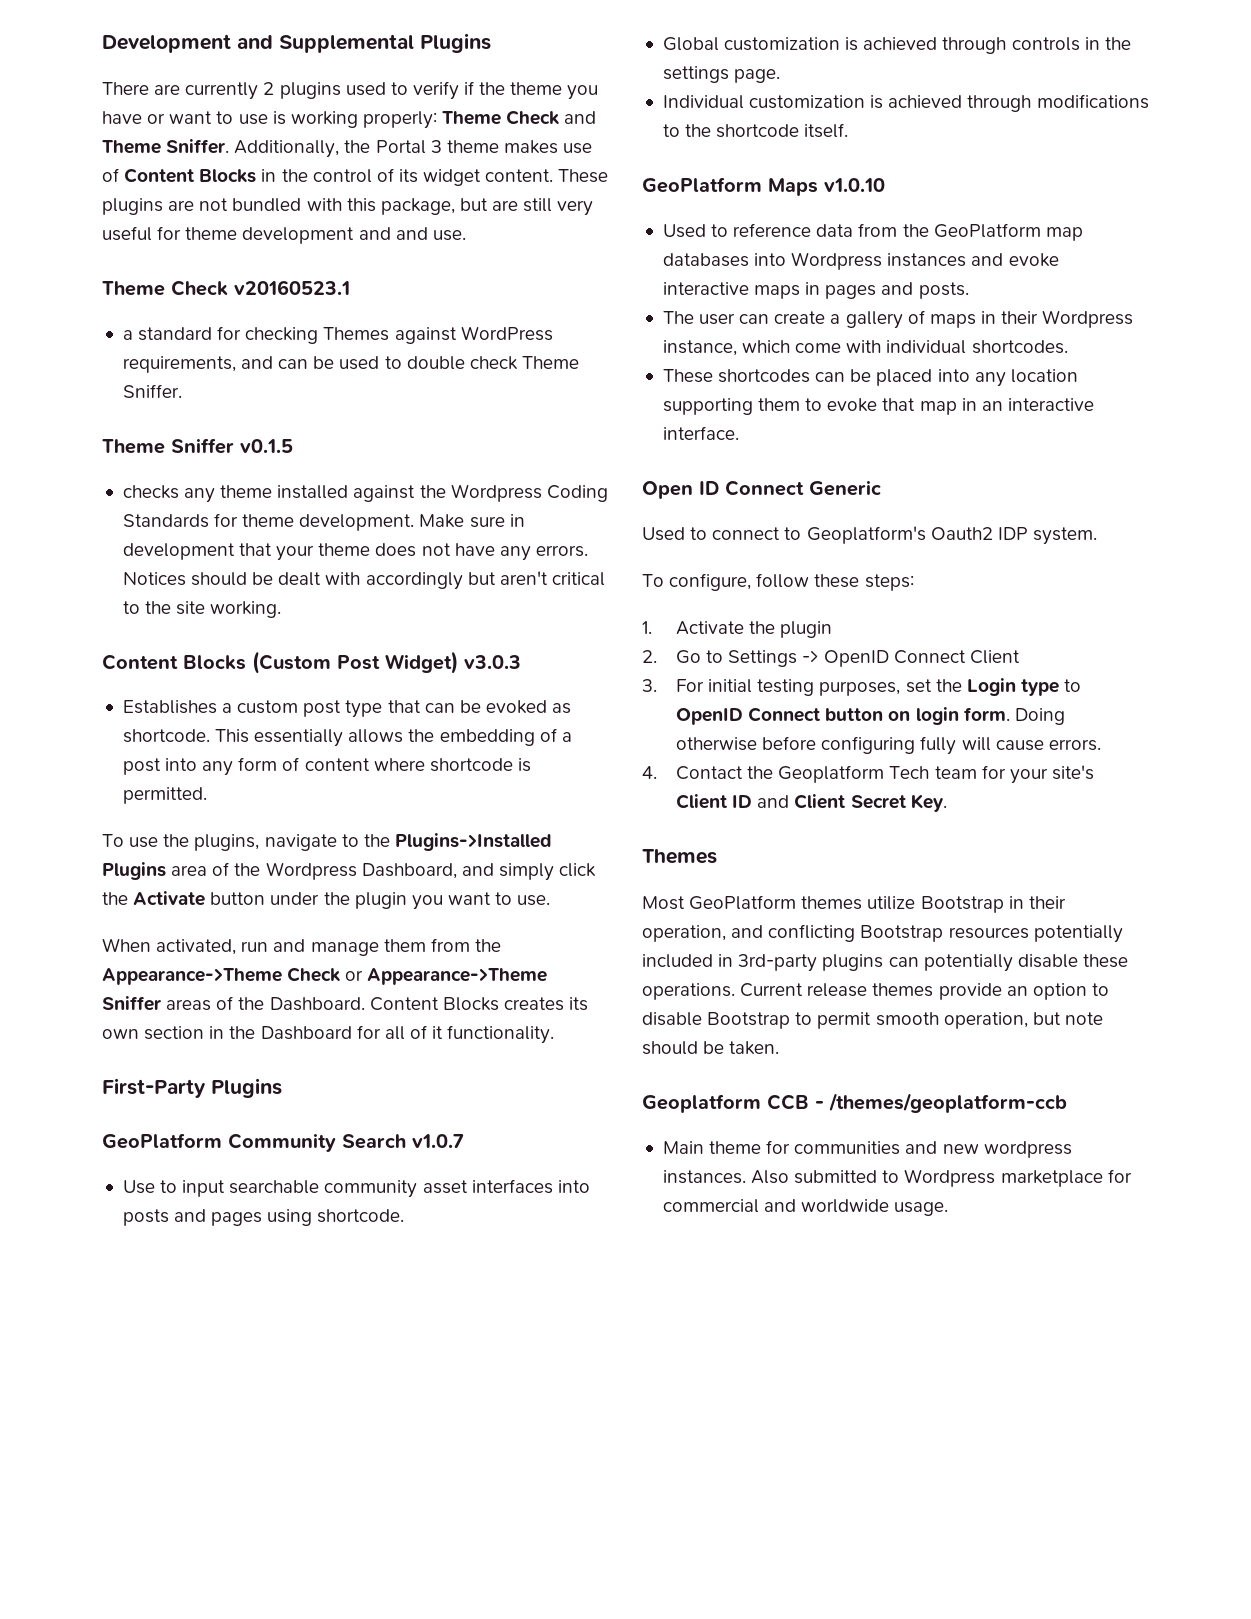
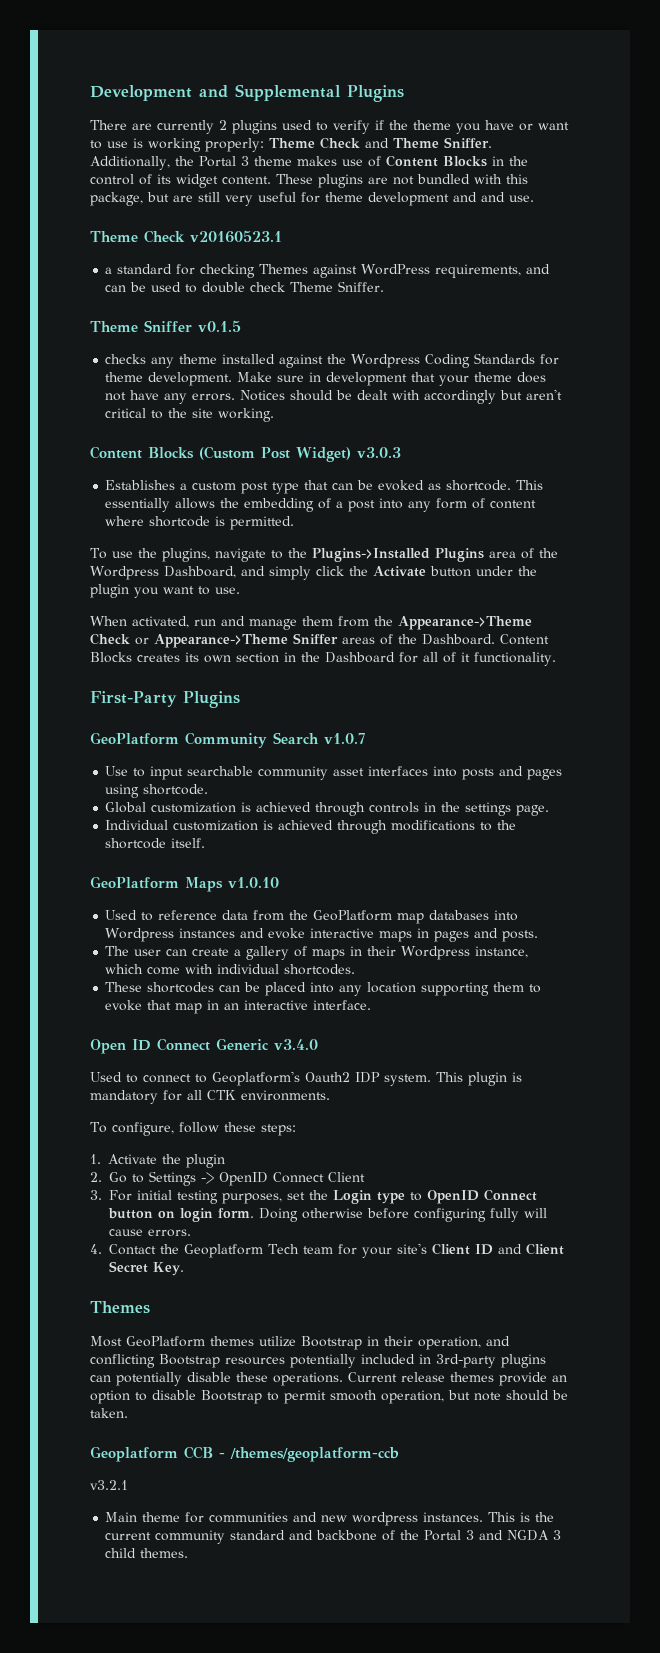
(882, 488) none -> [274,1039,318,1050] v3.4.0
(1097, 536) none -> [436,1072,522,1086] [90,1090,330,1104] This plugin is mandatory for all CTK environments.
(1067, 1103) none -> [90,1480,128,1490] // v3.2.1
[751,1169,1132,1187] [662,1199,949,1216] Also submitted to Wordpress marketplace for commercial and worldwide usage. -> [488,1512,555,1522] [105,1530,562,1544] [105,1548,189,1558] This is the current community standard and backbone of the Portal 3 and NGDA 3 child themes.

